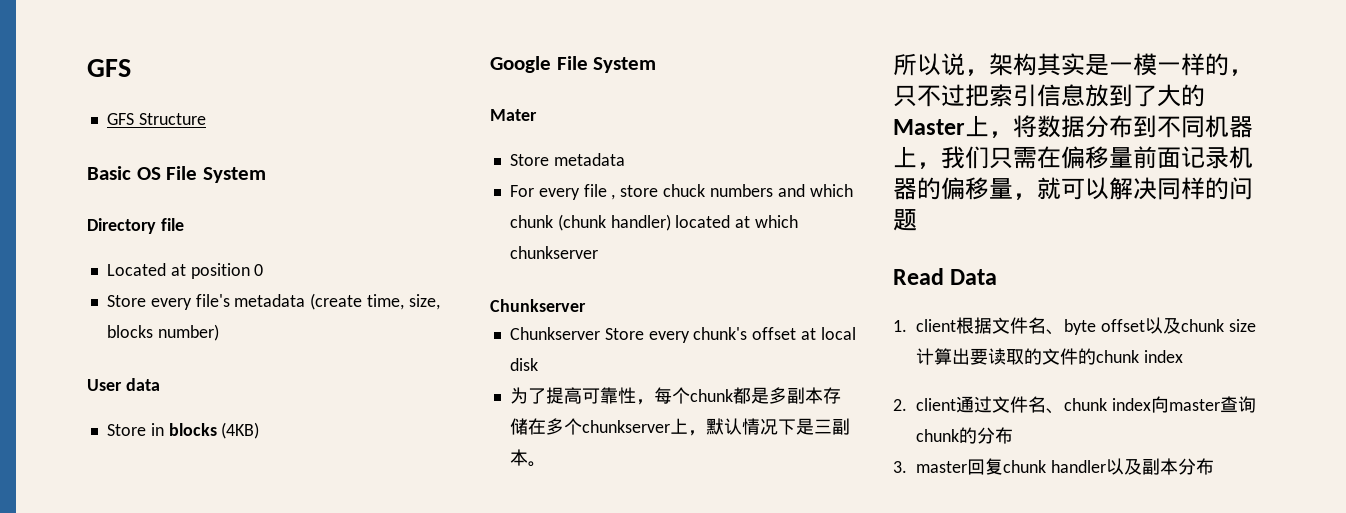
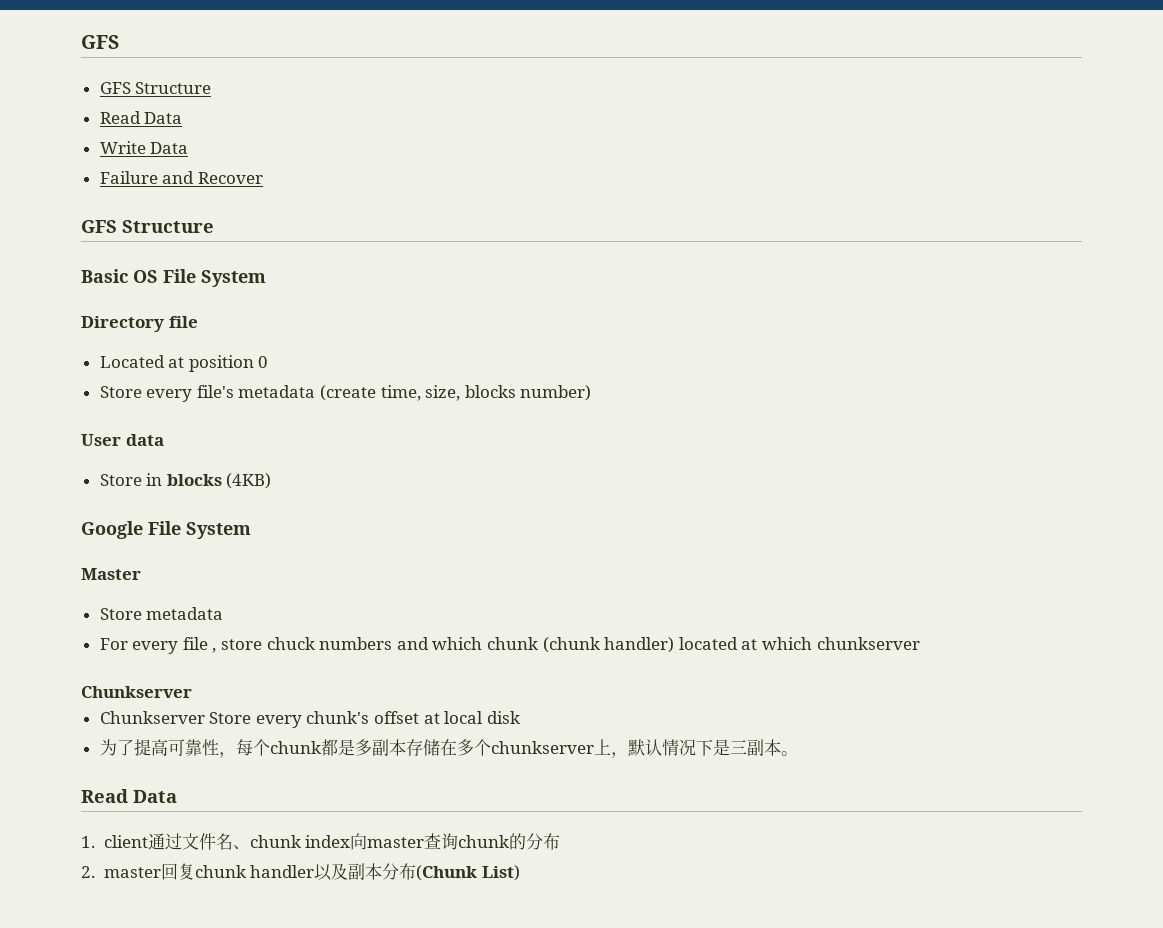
(206, 119) none -> [99,111,183,124] [99,141,189,154] [99,171,263,184] [81,220,214,233] // Read Data // Write Data // Failure and Recover // GFS Structure
[490,109,537,121] Mater -> [81,568,141,580] Master
[893,53,1253,76] [893,84,1205,107] [893,115,1253,138] [893,146,1253,169] [893,177,1253,200] [893,209,917,231] [893,268,998,285] [893,317,1256,335] [916,348,1183,365] [893,399,907,411] 所以说，架构其实是一模一样的，只不过把索引信息放到了大的Master上，将数据分布到不同机器上，我们只需在偏移量前面记录机器的偏移量，就可以解决同样的问题 // Read Data // 1. client根据文件名、byte offset以及chunk size计算出要读取的文件的chunk index // 2. -> [81,789,177,803] [81,836,95,848] Read Data // 1.
[893,461,907,473] 3. -> [81,866,95,878] 2.
(1214, 466) none -> [416,865,520,881] (Chunk List)

